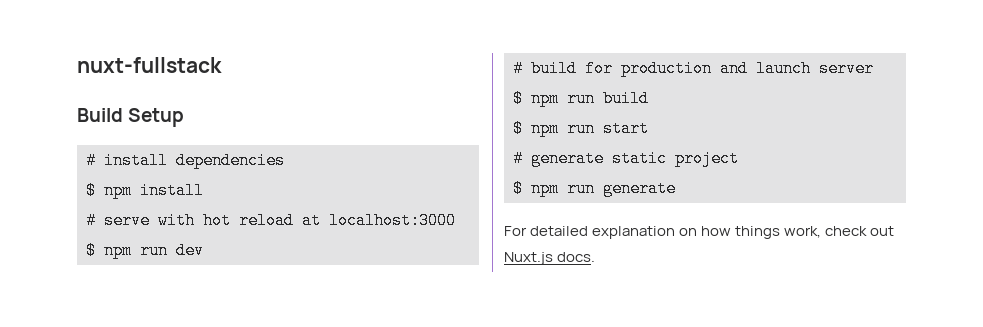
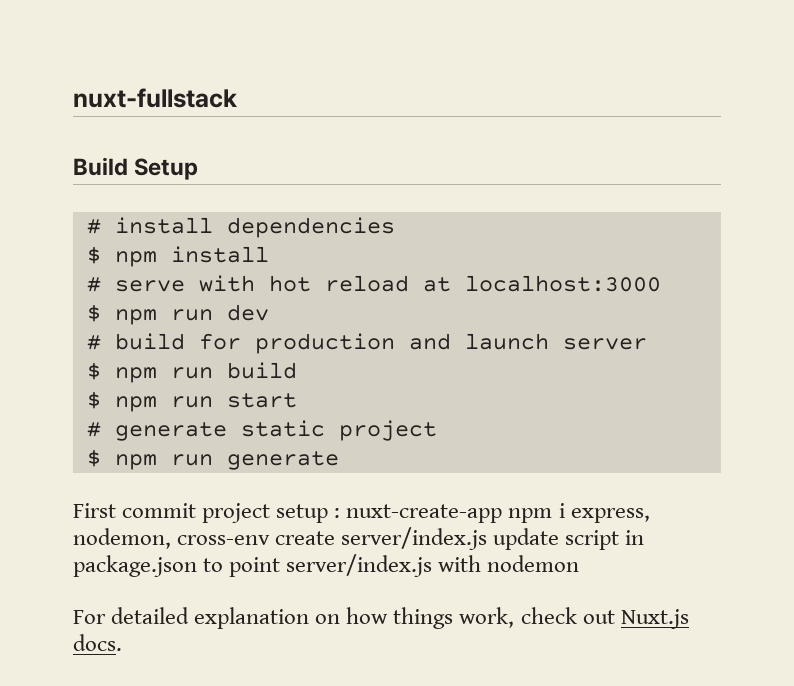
(676, 188) none -> [73,503,650,523] [73,527,645,550] [73,554,580,577] // First commit project setup : nuxt-create-app npm i express, nodemon, cross-env create server/index.js update script in package.json to point server/index.js with nodemon

